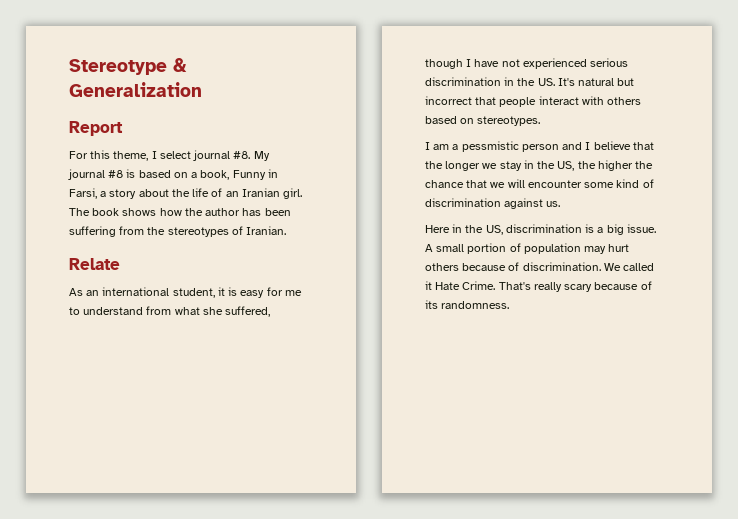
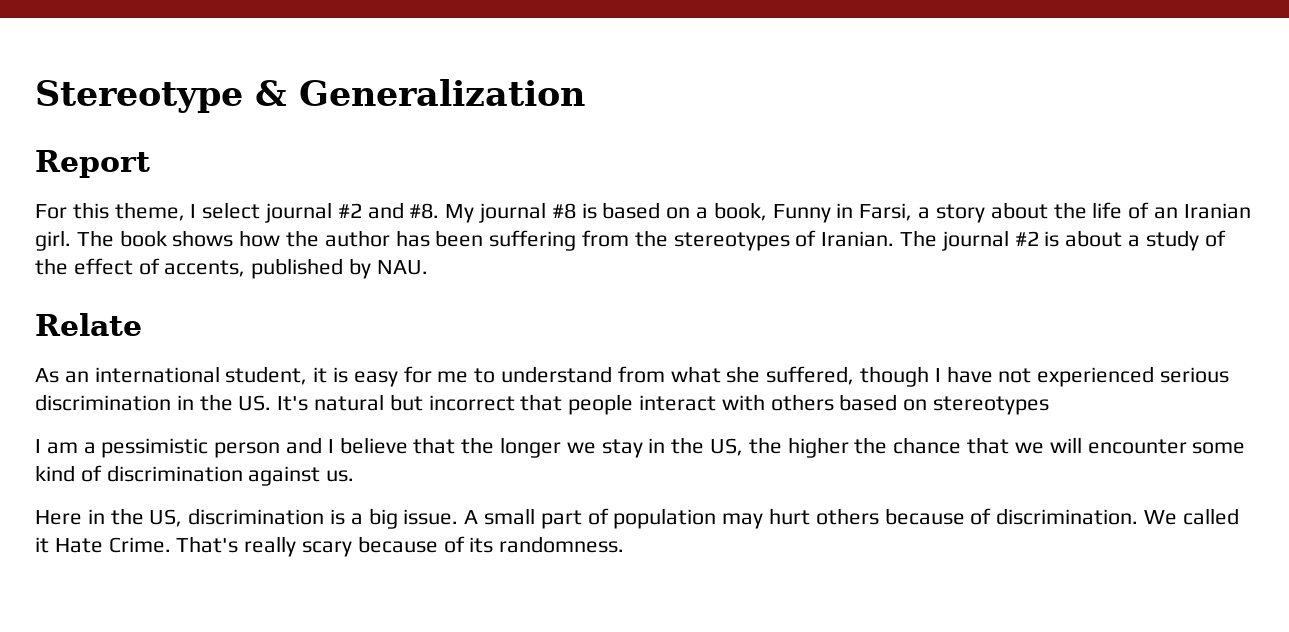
(231, 155) none -> [337,202,404,219] #2 and
(287, 230) none -> [900,230,1226,251] [35,258,428,279] The journal #2 is about a study of the effect of accents, published by NAU.
[477,116,541,126] stereotypes. -> [933,396,1050,415] stereotypes
[461,141,519,152] pessmistic -> [101,438,209,458] pessimistic
[467,243,507,254] portion -> [540,510,582,529] part

